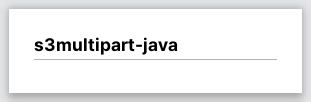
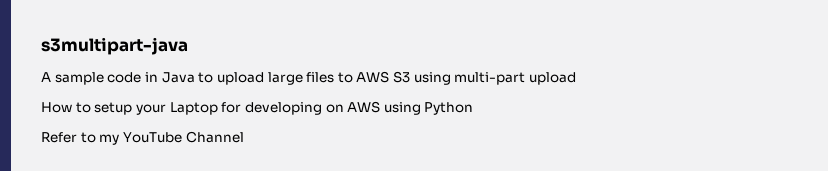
(178, 46) none -> [41,71,577,85] [41,101,474,115] [41,131,244,145] // A sample code in Java to upload large files to AWS S3 using multi-part upload // How to setup your Laptop for developing on AWS using Python // Refer to my YouTube Channel

